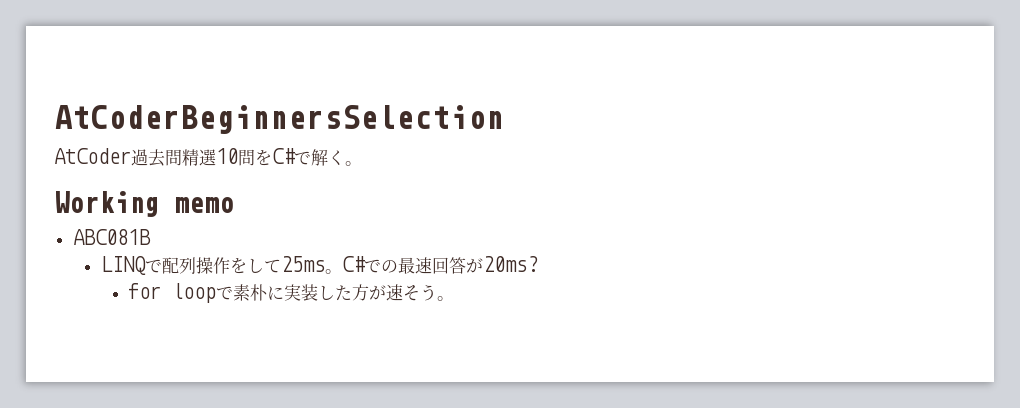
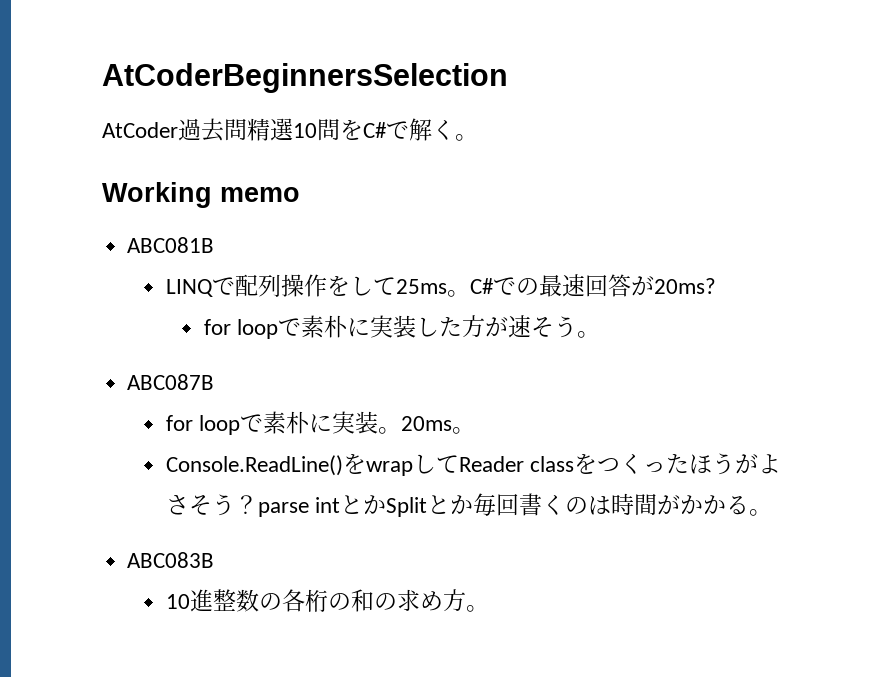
(455, 298) none -> [127,374,215,390] [165,411,475,435] [165,453,781,476] [165,493,772,517] [127,552,215,568] [165,589,489,612] // ABC087B // for loopで素朴に実装。20ms。 // Console.ReadLine()をwrapしてReader classをつくったほうがよさそう？parse intとかSplitとか毎回書くのは時間がかかる。 // ABC083B // 10進整数の各桁の和の求め方。

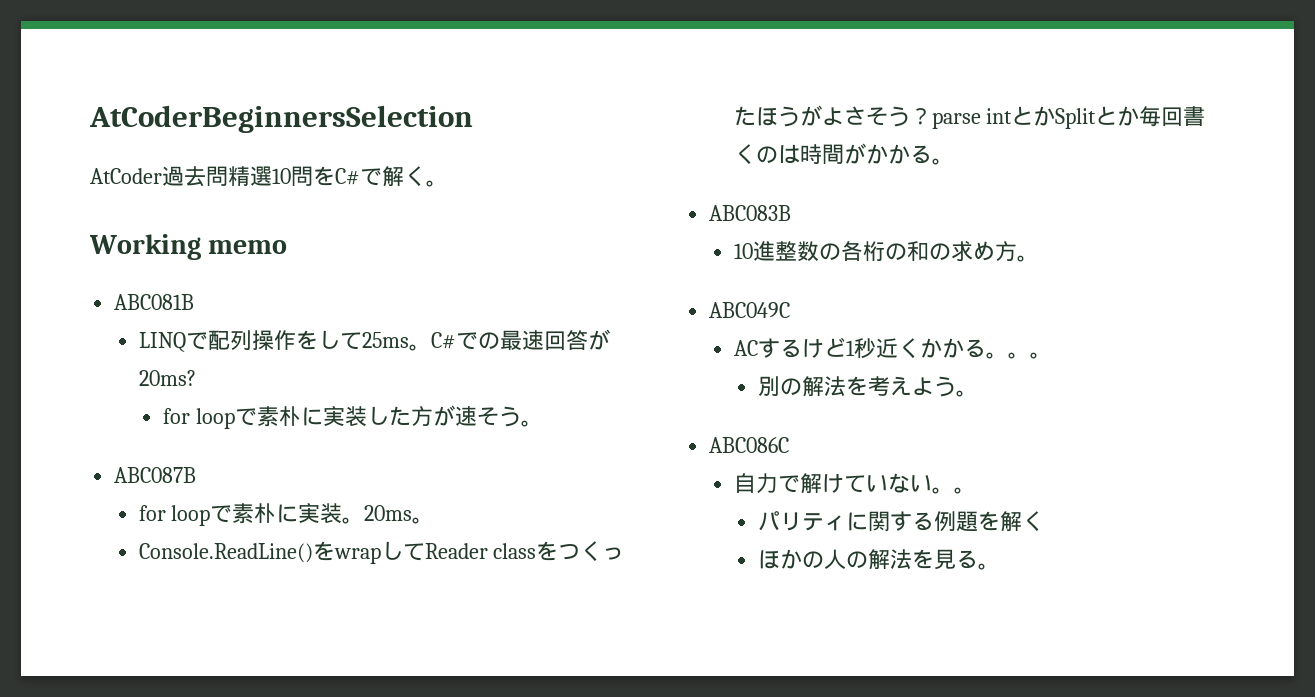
(489, 608) none -> [709,302,791,318] [733,337,1052,359] [757,376,978,397] [709,437,790,453] [733,473,976,494] [757,511,1044,532] [757,549,1000,570] // ABC049C // ACするけど1秒近くかかる。。。 // 別の解法を考えよう。 // ABC086C // 自力で解けていない。。 // パリティに関する例題を解く // ほかの人の解法を見る。

